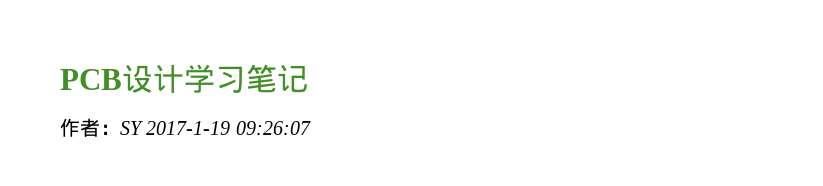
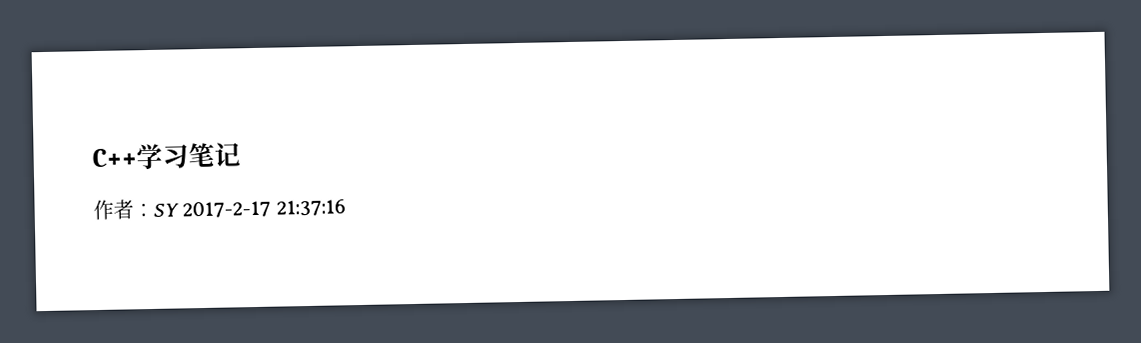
[60,64,184,94] PCB设计 -> [92,148,137,168] C++
[146,121,311,135] 2017-1-19 09:26:07 -> [182,199,346,219] 2017-2-17 21:37:16

